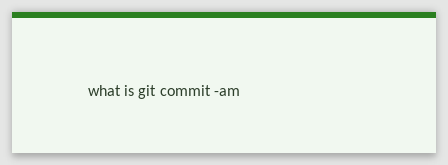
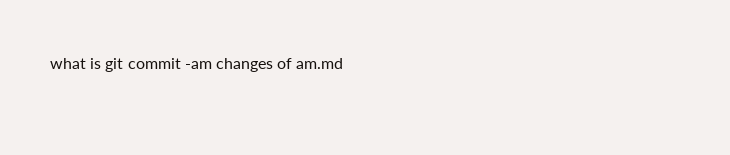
(240, 92) none -> [215,58,344,72] changes of am.md

